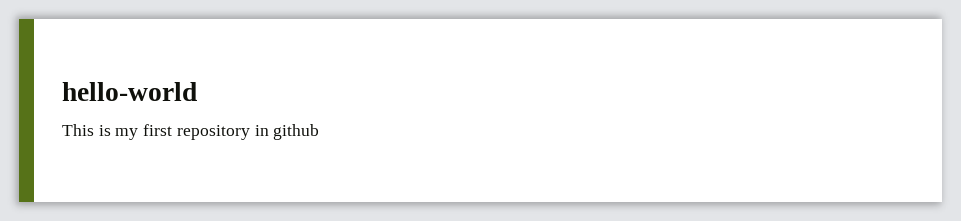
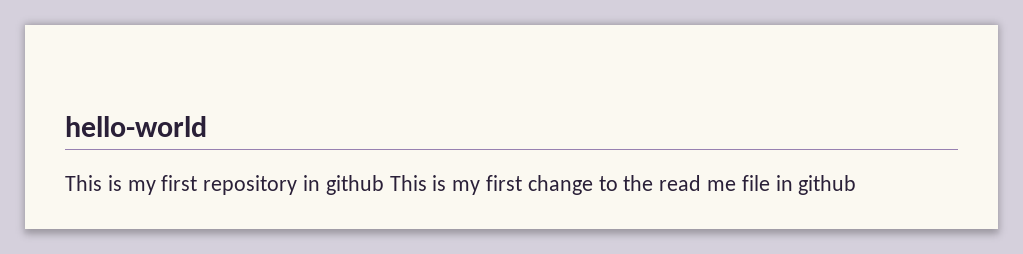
(320, 132) none -> [389,175,857,195] This is my first change to the read me file in github

